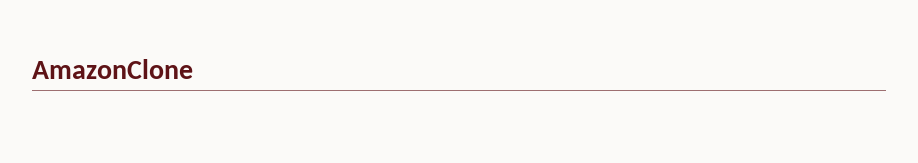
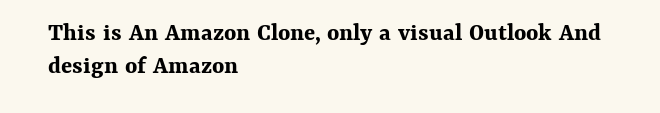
[32,59,193,79] AmazonClone -> [48,23,601,45] [48,56,238,78] This is An Amazon Clone, only a visual Outlook And design of Amazon

